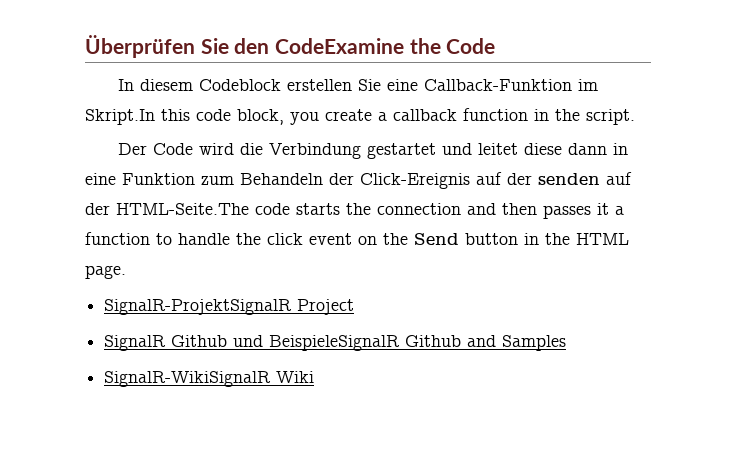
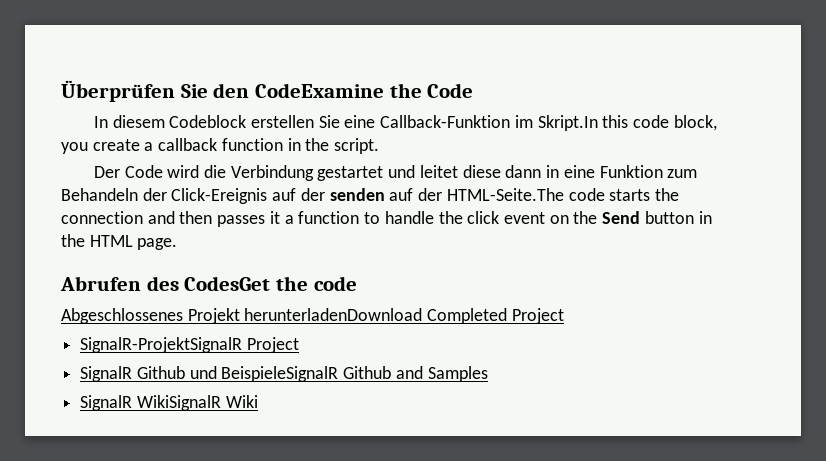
(126, 272) none -> [60,276,357,291] [61,308,564,324] // Abrufen des CodesGet the code // Abgeschlossenes Projekt herunterladenDownload Completed Project
[104,371,272,387] SignalR-WikiSignalR -> [80,395,221,411] SignalR WikiSignalR

